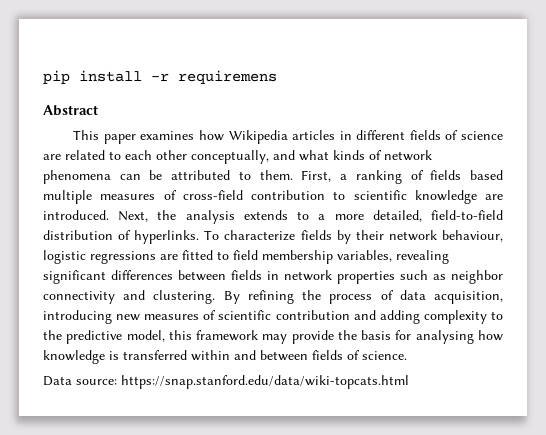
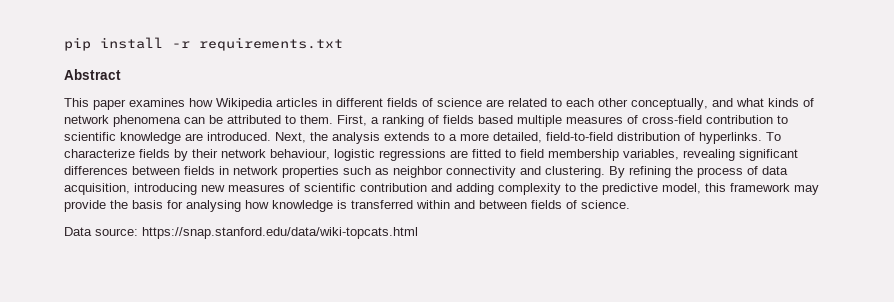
[178,70,277,84] requiremens -> [199,37,343,51] requirements.txt

